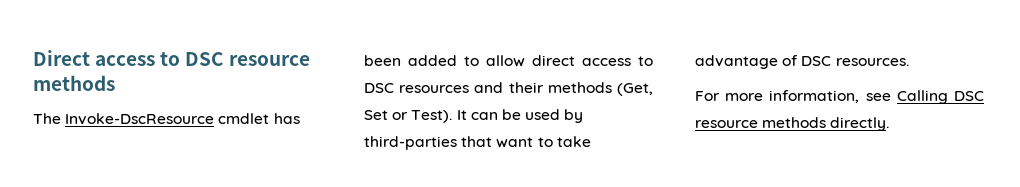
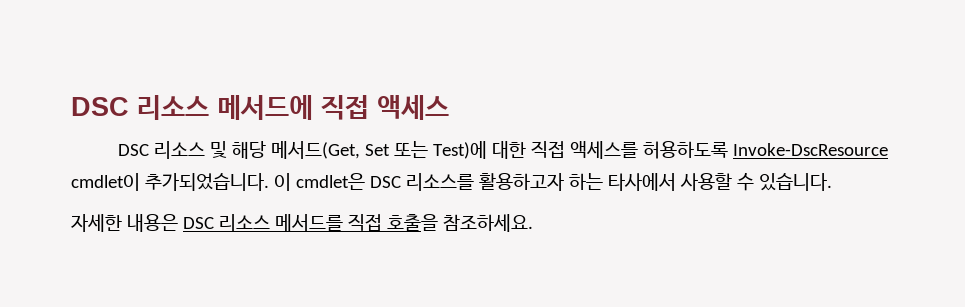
[33,50,310,66] [33,75,115,91] [33,113,300,125] [364,55,653,67] [364,82,653,96] [364,109,584,123] [364,136,591,150] [695,55,909,69] [695,90,984,104] [695,117,890,131] Direct access to DSC resource methods // The Invoke-DscResource cmdlet has been added to allow direct access to DSC resources and their methods (Get, Set or Test). It can be used by third-parties that want to take advantage of DSC resources. // For more information, see Calling DSC resource methods directly. -> [71,95,449,120] [118,141,889,159] [71,173,832,191] [71,214,533,232] DSC 리소스 메서드에 직접 액세스 // DSC 리소스 및 해당 메서드(Get, Set 또는 Test)에 대한 직접 액세스를 허용하도록 Invoke-DscResource cmdlet이 추가되었습니다. 이 cmdlet은 DSC 리소스를 활용하고자 하는 타사에서 사용할 수 있습니다. // 자세한 내용은 DSC 리소스 메서드를 직접 호출을 참조하세요.

